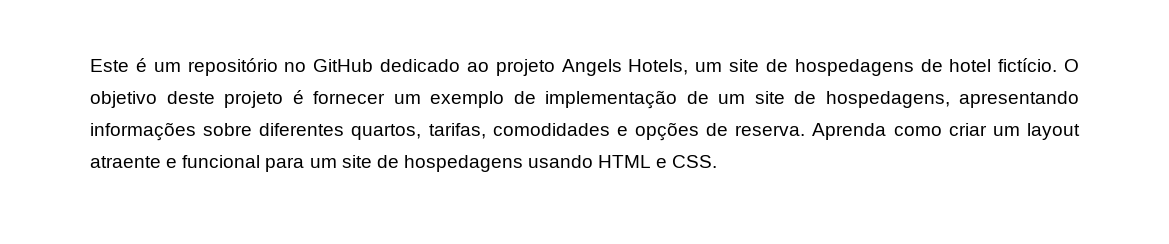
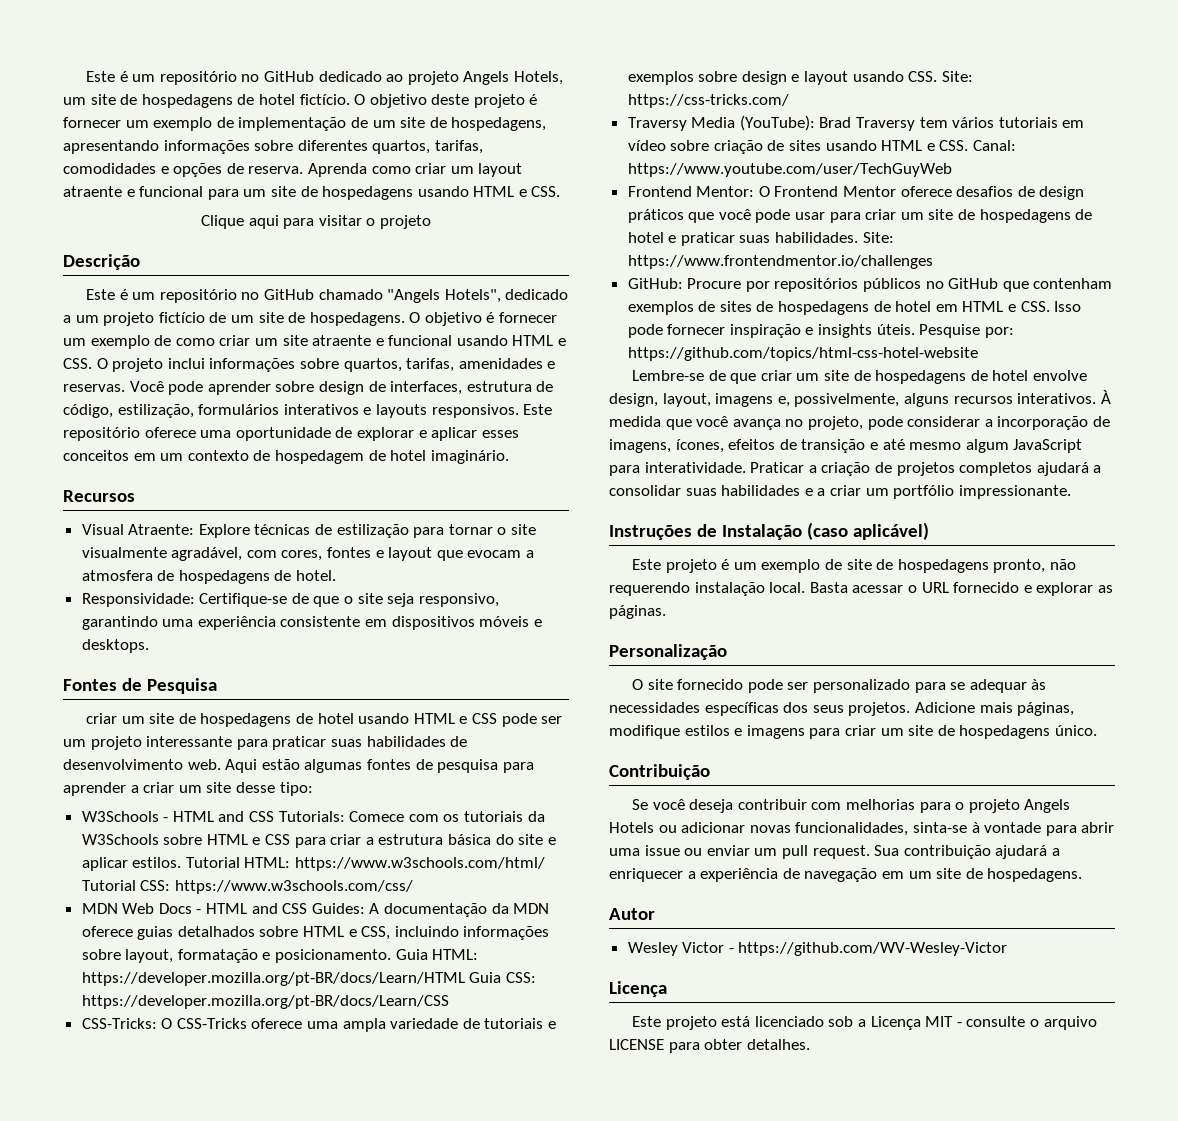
(718, 161) none -> [201,215,431,229] [63,254,140,270] [86,289,569,303] [63,312,558,326] [63,335,567,349] [63,358,556,372] [63,381,554,395] [63,404,553,418] [63,427,519,441] [63,450,509,464] [63,490,135,502] [81,524,537,538] [81,547,535,561] [81,570,337,584] [81,593,499,607] [81,616,542,630] [81,639,149,653] [63,678,217,694] [86,713,563,727] [63,736,468,750] [63,759,534,773] [63,782,313,796] [81,811,545,822] [81,834,556,848] [81,857,546,871] [81,880,413,894] [81,903,550,917] [81,926,550,940] [81,949,479,963] [81,972,536,986] [81,995,449,1009] [81,1018,557,1032] [627,71,973,85] [627,94,789,108] [627,115,1085,131] [627,140,1017,154] [627,163,952,177] [627,186,1085,200] [627,209,1093,223] [627,232,894,246] [627,255,933,269] [627,278,1113,292] [627,301,1082,315] [627,324,1014,338] [627,347,978,361] [632,370,1087,384] [609,390,1111,407] [609,416,1110,430] [609,439,1083,453] [609,462,1102,476] [609,485,1071,499] [609,522,929,540] [632,559,1076,573] [609,582,1113,596] [609,605,666,619] [609,644,727,660] [632,679,1047,693] [609,702,1075,716] [609,725,1097,739] [609,764,710,780] [632,799,1071,813] [609,822,1115,836] [609,845,1060,859] [609,868,1083,882] [609,908,655,920] [627,942,1008,956] [609,981,667,997] [632,1016,1097,1030] [609,1039,810,1053] // Clique aqui para visitar o projeto // Descrição // Este é um repositório no GitHub chamado "Angels Hotels", dedicado a um projeto fictício de um site de hospedagens. O objetivo é fornecer um exemplo de como criar um site atraente e funcional usando HTML e CSS. O projeto inclui informações sobre quartos, tarifas, amenidades e reservas. Você pode aprender sobre design de interfaces, estrutura de código, estilização, formulários interativos e layouts responsivos. Este repositório oferece uma oportunidade de explorar e aplicar esses conceitos em um contexto de hospedagem de hotel imaginário. // Recursos // Visual Atraente: Explore técnicas de estilização para tornar o site visualmente agradável, com cores, fontes e layout que evocam a atmosfera de hospedagens de hotel. // Responsividade: Certifique-se de que o site seja responsivo, garantindo uma experiência consistente em dispositivos móveis e desktops. // Fontes de Pesquisa // criar um site de hospedagens de hotel usando HTML e CSS pode ser um projeto interessante para praticar suas habilidades de desenvolvimento web. Aqui estão algumas fontes de pesquisa para aprender a criar um site desse tipo: // W3Schools - HTML and CSS Tutorials: Comece com os tutoriais da W3Schools sobre HTML e CSS para criar a estrutura básica do site e aplicar estilos. Tutorial HTML: https://www.w3schools.com/html/ Tutorial CSS: https://www.w3schools.com/css/ // MDN Web Docs - HTML and CSS Guides: A documentação da MDN oferece guias detalhados sobre HTML e CSS, incluindo informações sobre layout, formatação e posicionamento. Guia HTML: https://developer.mozilla.org/pt-BR/docs/Learn/HTML Guia CSS: https://developer.mozilla.org/pt-BR/docs/Learn/CSS // CSS-Tricks: O CSS-Tricks oferece uma ampla variedade de tutoriais e exemplos sobre design e layout usando CSS. Site: https://css-tricks.com/ // Traversy Media (YouTube): Brad Traversy tem vários tutoriais em vídeo sobre criação de sites usando HTML e CSS. Canal: https://www.youtube.com/user/TechGuyWeb // Frontend Mentor: O Frontend Mentor oferece desafios de design práticos que você pode usar para criar um site de hospedagens de hotel e praticar suas habilidades. Site: https://www.frontendmentor.io/challenges // GitHub: Procure por repositórios públicos no GitHub que contenham exemplos de sites de hospedagens de hotel em HTML e CSS. Isso pode fornecer inspiração e insights úteis. Pesquise por: https://github.com/topics/html-css-hotel-website // Lembre-se de que criar um site de hospedagens de hotel envolve design, layout, imagens e, possivelmente, alguns recursos interativos. À medida que você avança no projeto, pode considerar a incorporação de imagens, ícones, efeitos de transição e até mesmo algum JavaScript para interatividade. Praticar a criação de projetos completos ajudará a consolidar suas habilidades e a criar um portfólio impressionante. // Instruções de Instalação (caso aplicável) // Este projeto é um exemplo de site de hospedagens pronto, não requerendo instalação local. Basta acessar o URL fornecido e explorar as páginas. // Personalização // O site fornecido pode ser personalizado para se adequar às necessidades específicas dos seus projetos. Adicione mais páginas, modifique estilos e imagens para criar um site de hospedagens único. // Contribuição // Se você deseja contribuir com melhorias para o projeto Angels Hotels ou adicionar novas funcionalidades, sinta-se à vontade para abrir uma issue ou enviar um pull request. Sua contribuição ajudará a enriquecer a experiência de navegação em um site de hospedagens. // Autor // Wesley Victor - https://github.com/WV-Wesley-Victor // Licença // Este projeto está licenciado sob a Licença MIT - consulte o arquivo LICENSE para obter detalhes.

